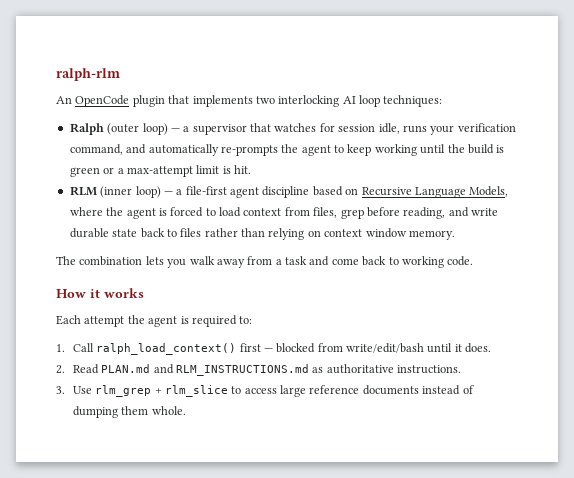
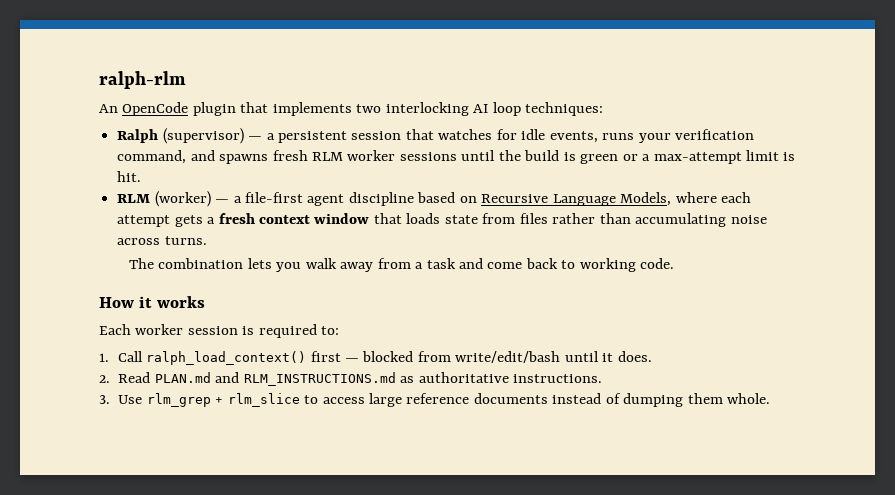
[107,123,247,135] (outer loop) — a supervisor -> [162,128,402,144] (supervisor) — a persistent session
[338,123,400,134] session idle, -> [521,129,598,143] idle events,
[148,144,417,156] automatically re-prompts the agent to keep working -> [219,150,457,164] spawns fresh RLM worker sessions
[100,186,161,198] (inner loop) -> [154,191,211,207] (worker)
[106,207,498,219] [69,228,455,240] the agent is forced to load context from files, grep before reading, and write durable state back to files rather than relying on context window memory. -> [721,192,752,203] [117,213,767,227] [117,236,207,245] each attempt gets a fresh context window that loads state from files rather than accumulating noise across turns.
[84,315,178,327] attempt the agent -> [135,324,238,335] worker session

